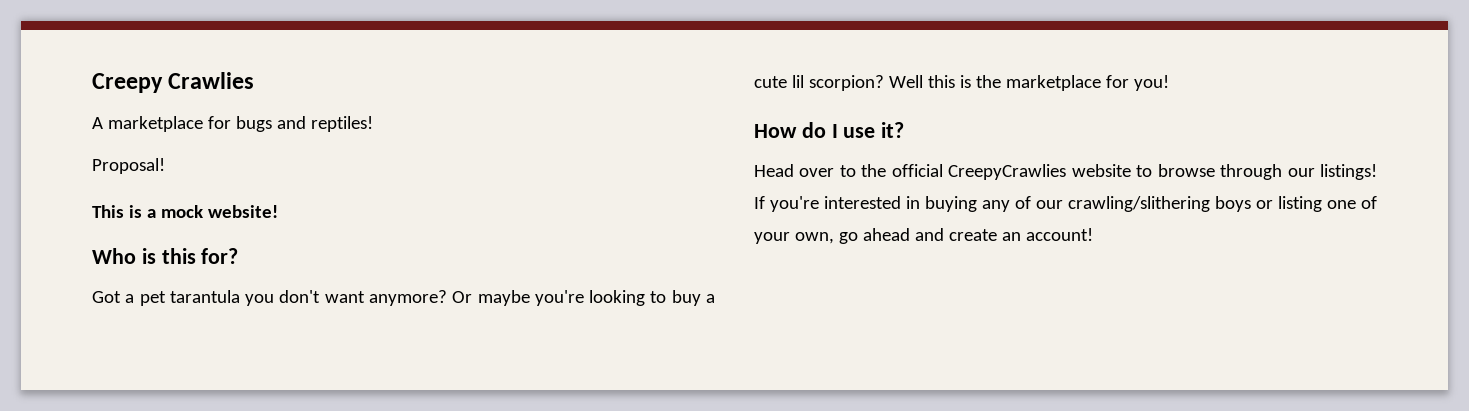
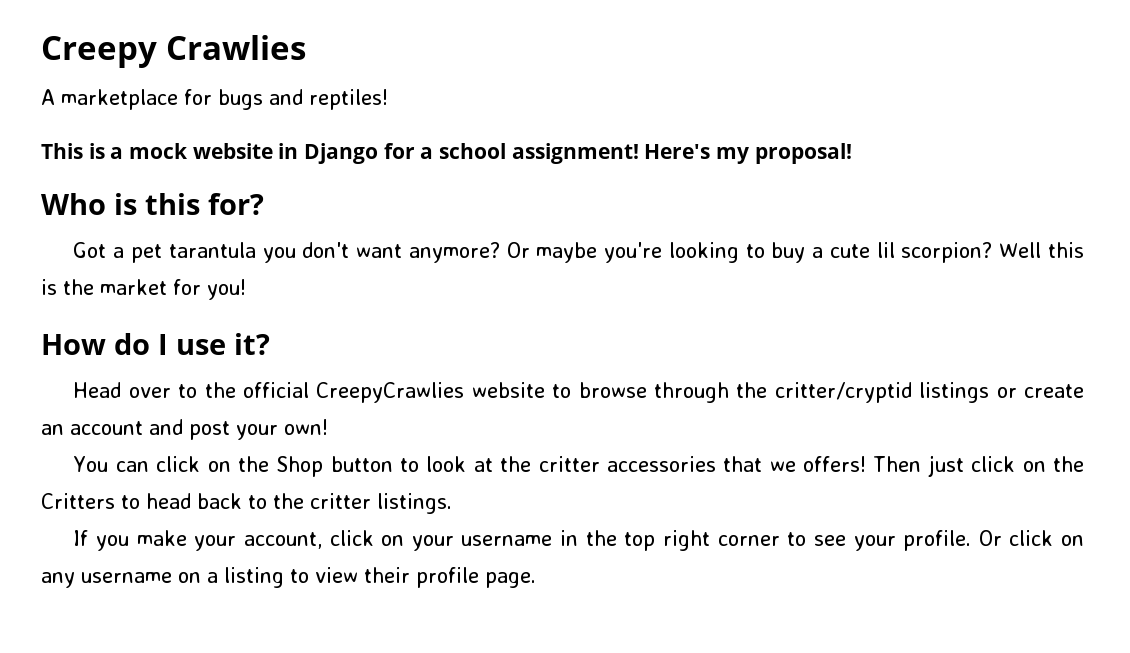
[92,158,165,174] // Proposal! -> (388, 99) none
[207,205,278,218] website! -> [192,143,852,164] website in Django for a school assignment! Here's my proposal!
[1005,75,1101,91] marketplace -> [100,279,167,295] market
[1287,164,1377,180] [754,196,1377,212] [754,228,1093,244] our listings! If you're interested in buying any of our crawling/slithering boys or listing one of your own, go ahead and create an account! -> [736,382,1084,403] [41,419,328,440] [73,455,1084,477] [41,493,452,514] [73,530,1085,551] [41,567,536,588] the critter/cryptid listings or create an account and post your own! // You can click on the Shop button to look at the critter accessories that we offers! Then just click on the Critters to head back to the critter listings. // If you make your account, click on your username in the top right corner to see your profile. Or click on any username on a listing to view their profile page.

